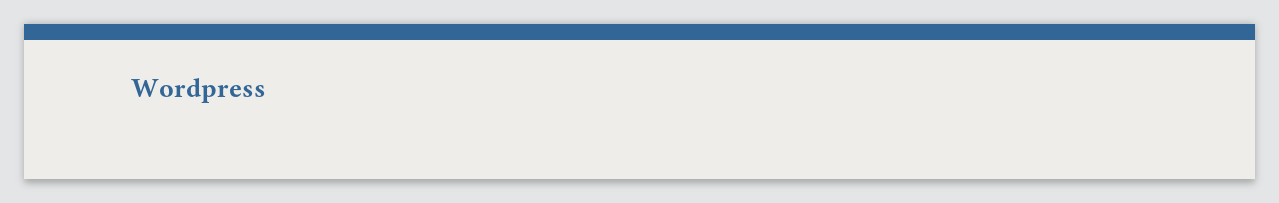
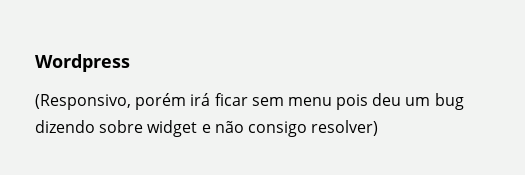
(266, 90) none -> [35,93,464,110] [35,120,379,137] // (Responsivo, porém irá ficar sem menu pois deu um bug dizendo sobre widget e não consigo resolver)

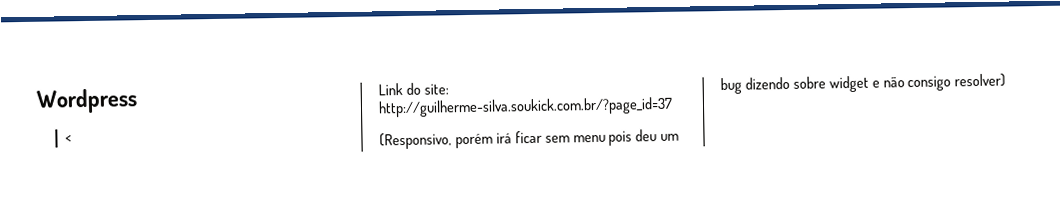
(130, 63) none -> [64,135,72,143] [378,82,449,96] [378,96,673,118] // < // Link do site: http://guilherme-silva.soukick.com.br/?page_id=37

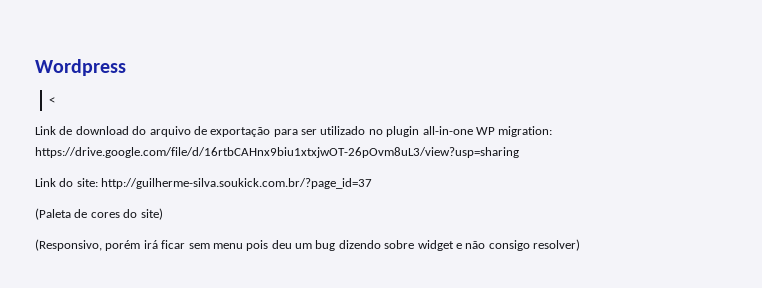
(72, 139) none -> [35,126,553,137] [35,147,519,158] // Link de download do arquivo de exportação para ser utilizado no plugin all-in-one WP migration: https://drive.google.com/file/d/16rtbCAHnx9biu1xtxjwOT-26pOvm8uL3/view?usp=sharing
(673, 107) none -> [35,208,163,220] // (Paleta de cores do site)

